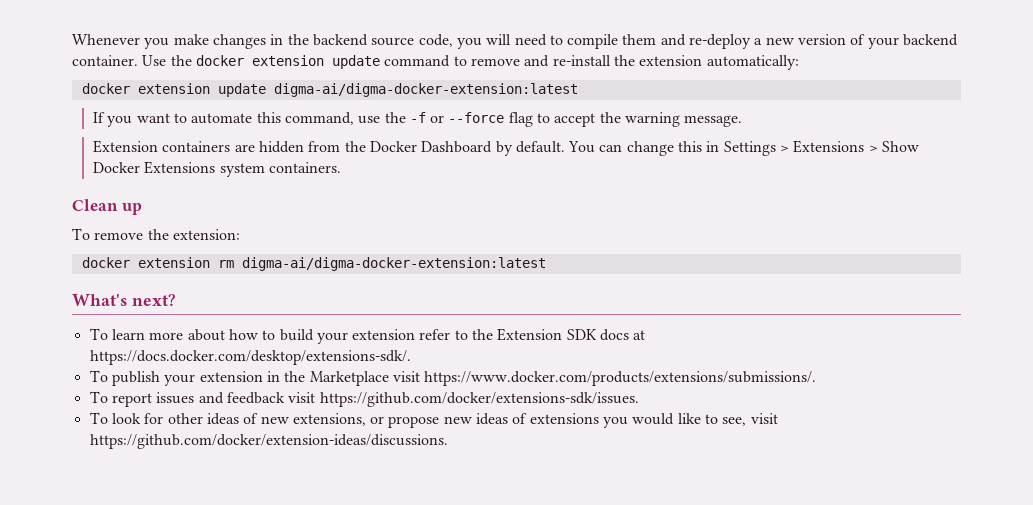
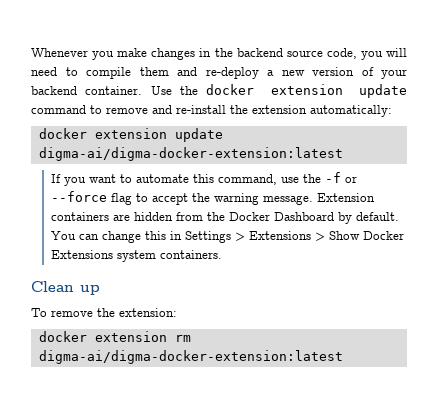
(743, 121) // -> (313, 200) none
[72,294,176,306] [89,328,646,344] [89,350,411,365] [89,370,817,386] [89,391,639,407] [89,412,778,428] [89,434,448,449] // What's next? // To learn more about how to build your extension refer to the Extension SDK docs at https://docs.docker.com/desktop/extensions-sdk/. // To publish your extension in the Marketplace visit https://www.docker.com/products/extensions/submissions/. // To report issues and feedback visit https://github.com/docker/extensions-sdk/issues. // To look for other ideas of new extensions, or propose new ideas of extensions you would like to see, visit https://github.com/docker/extension-ideas/discussions. -> (343, 357) none

